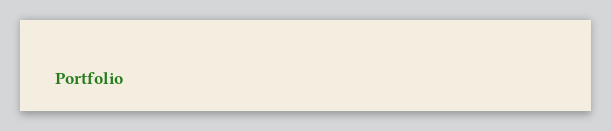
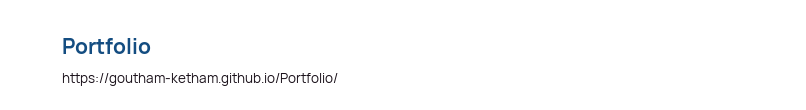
(123, 78) none -> [62,73,338,86] // https://goutham-ketham.github.io/Portfolio/

